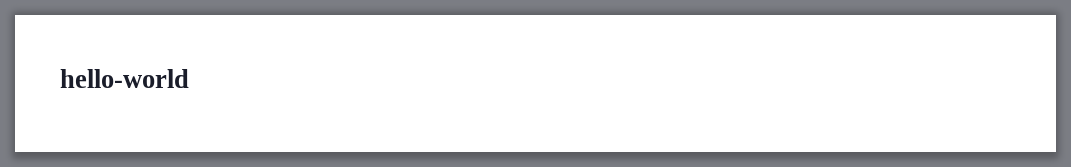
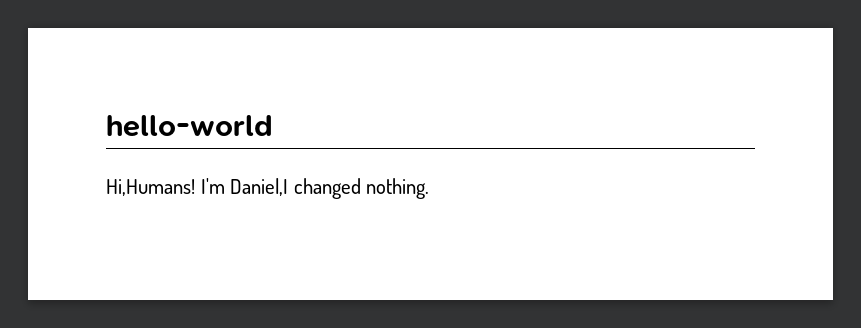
(189, 78) none -> [106,178,430,199] // Hi,Humans! I'm Daniel,I changed nothing.

